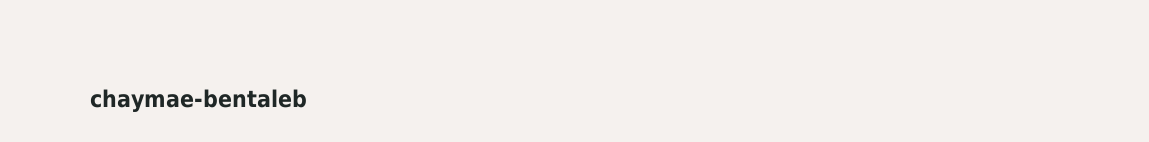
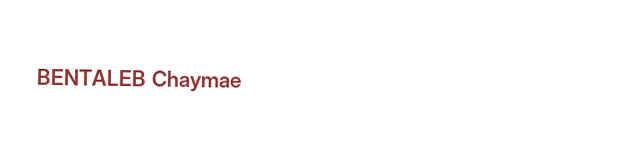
[90,89,307,112] chaymae-bentaleb -> [36,68,243,93] BENTALEB Chaymae

